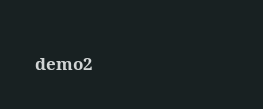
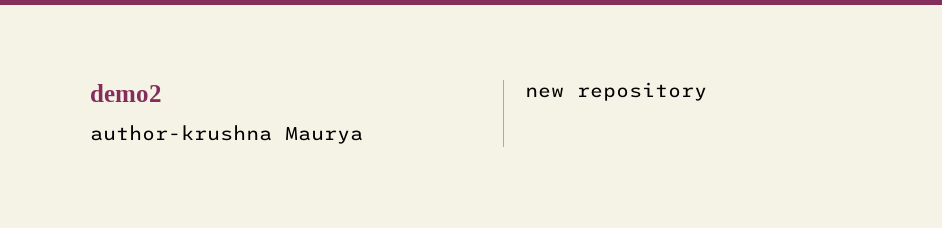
(93, 64) none -> [90,125,363,144] [525,82,707,101] // author-krushna Maurya // new repository

